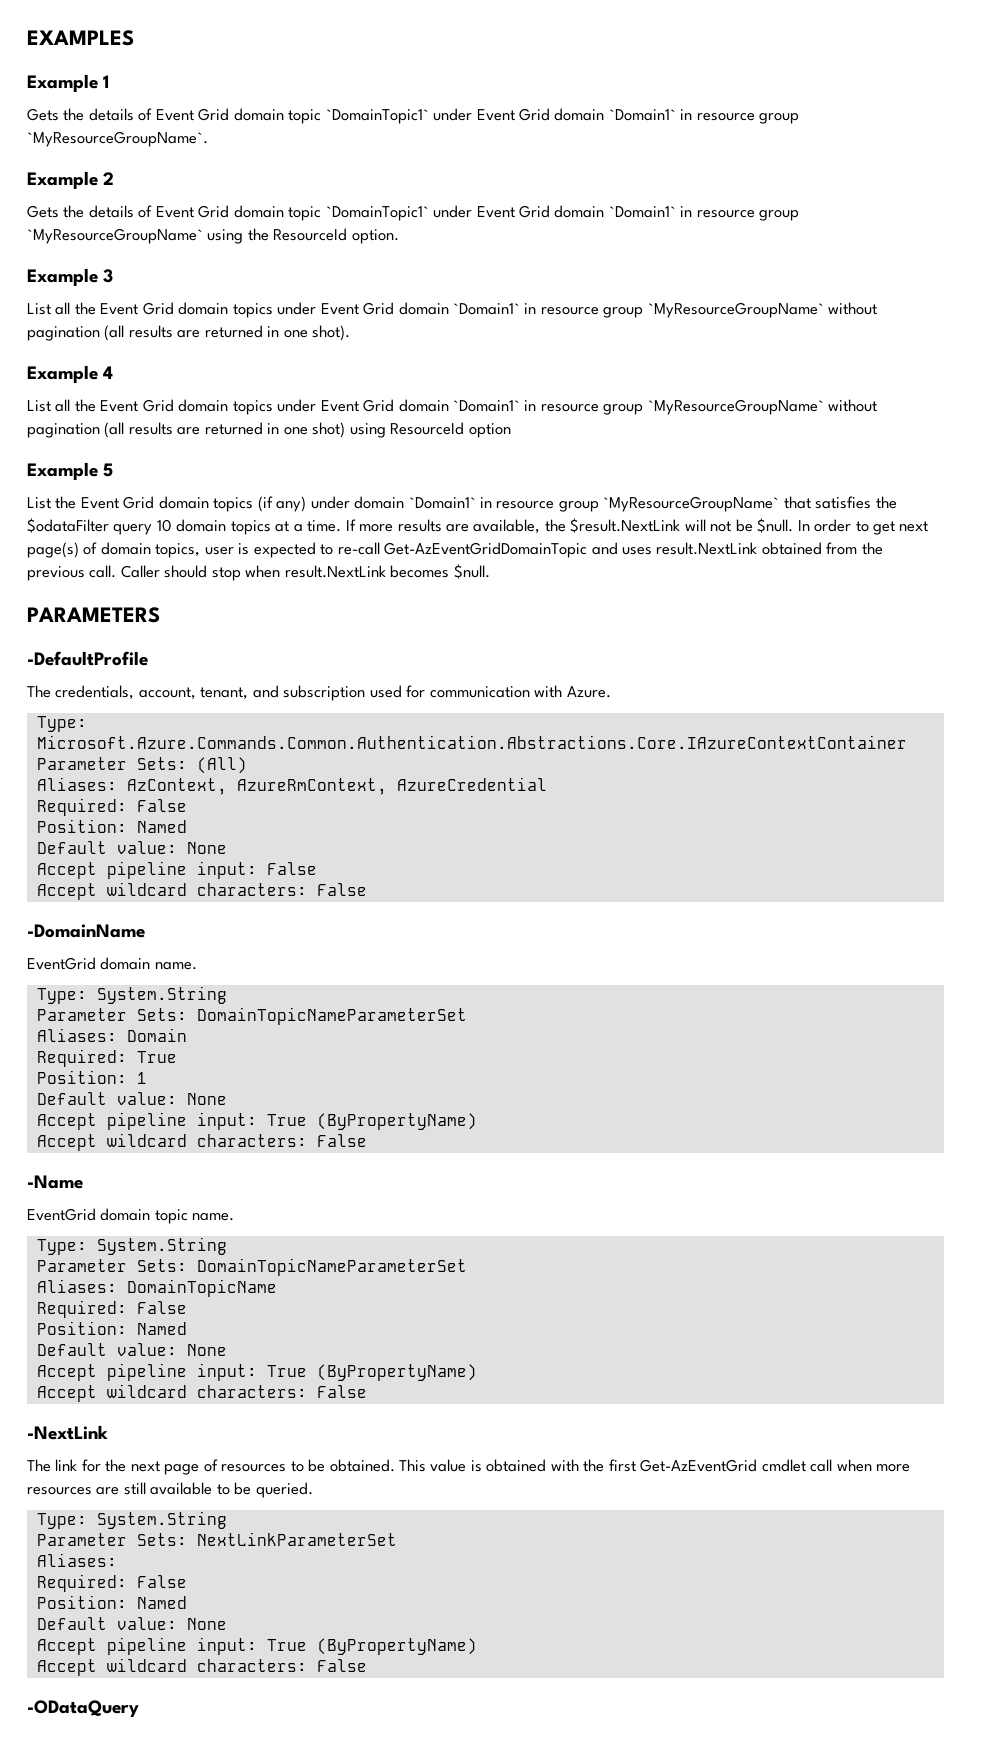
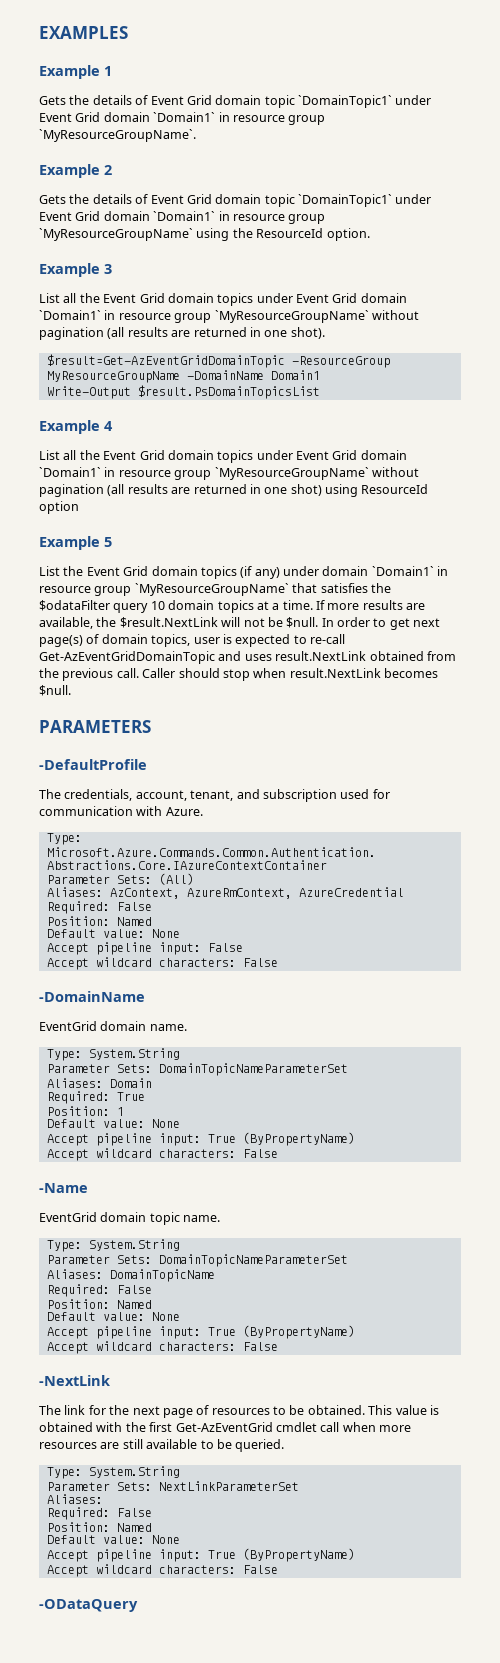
(351, 333) none -> [46,354,390,368] [46,370,320,383] [46,385,320,399] // $result=Get-AzEventGridDomainTopic -ResourceGroup MyResourceGroupName -DomainName Domain1 // Write-Output $result.PsDomainTopicsList

